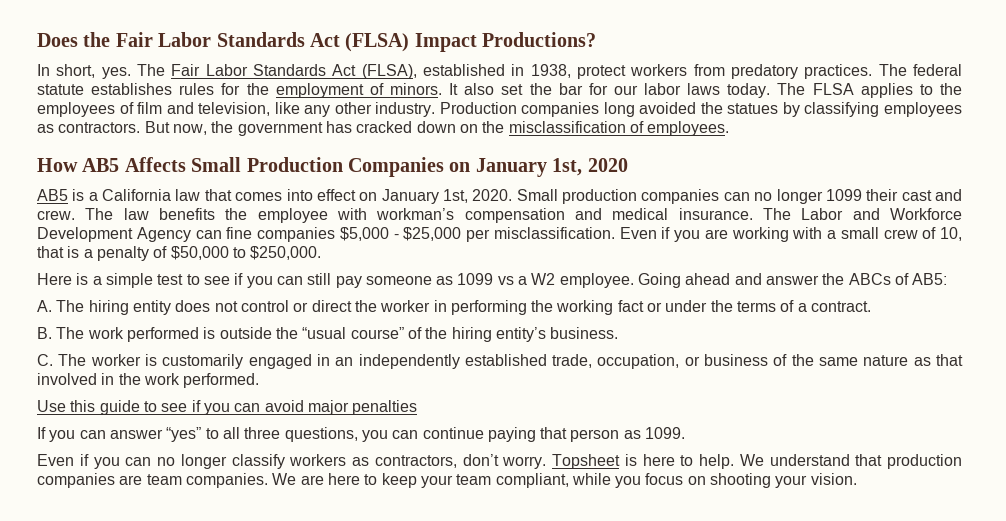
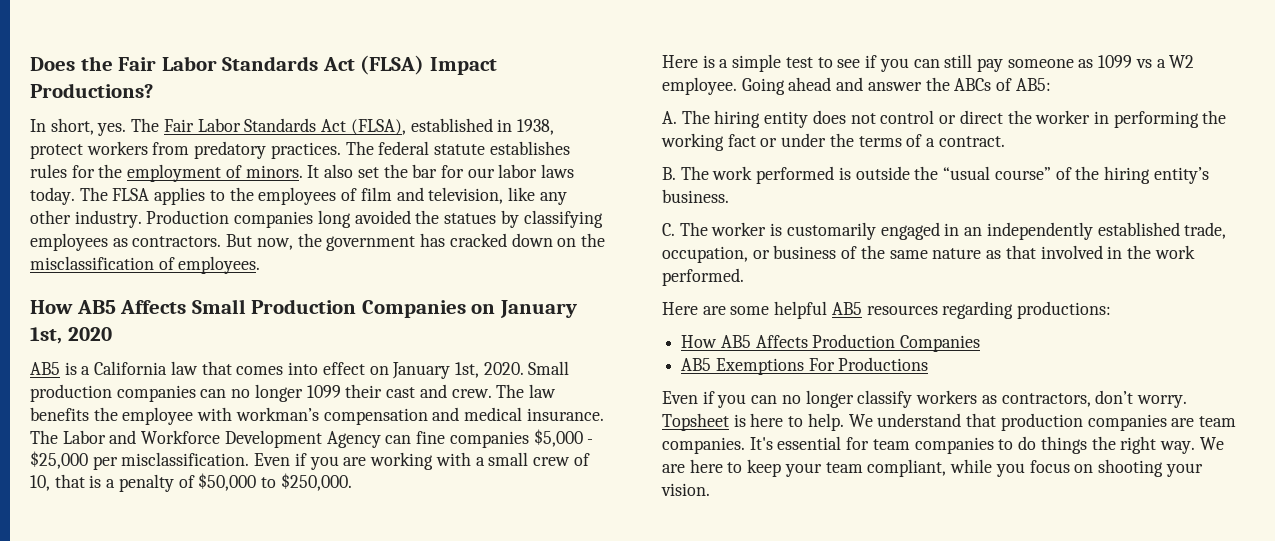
[37,400,418,415] [37,427,686,442] Use this guide to see if you can avoid major penalties // If you can answer “yes” to all three questions, you can continue paying that person as 1099. -> [662,301,1112,319] [681,334,981,352] [681,357,929,375] Here are some helpful AB5 resources regarding productions: // How AB5 Affects Production Companies // AB5 Exemptions For Productions
(268, 480) none -> [749,436,1195,454] It's essential for team companies to do things the right way.

